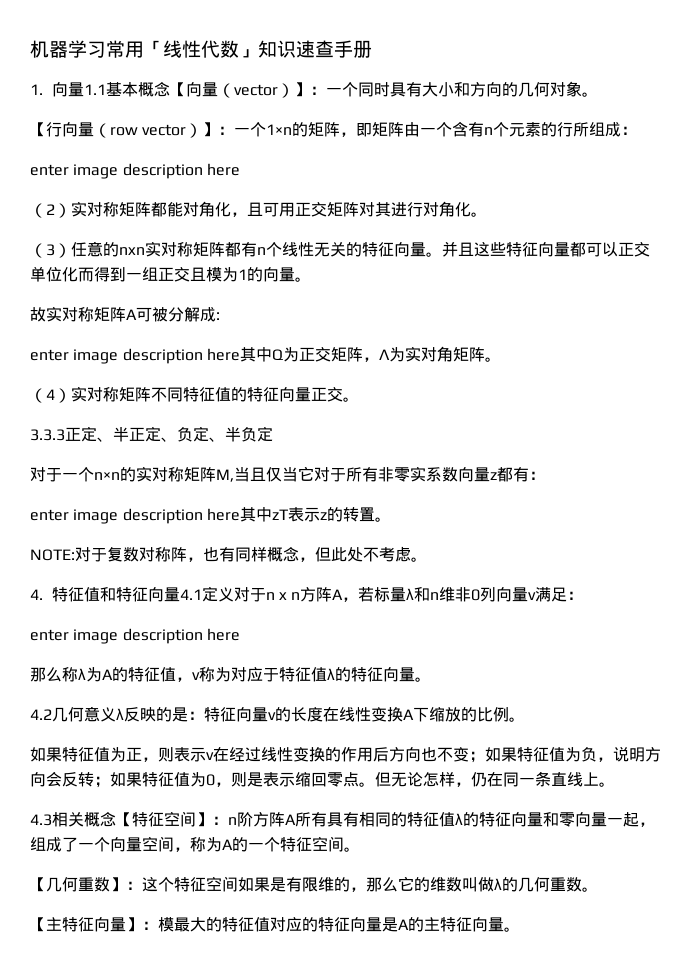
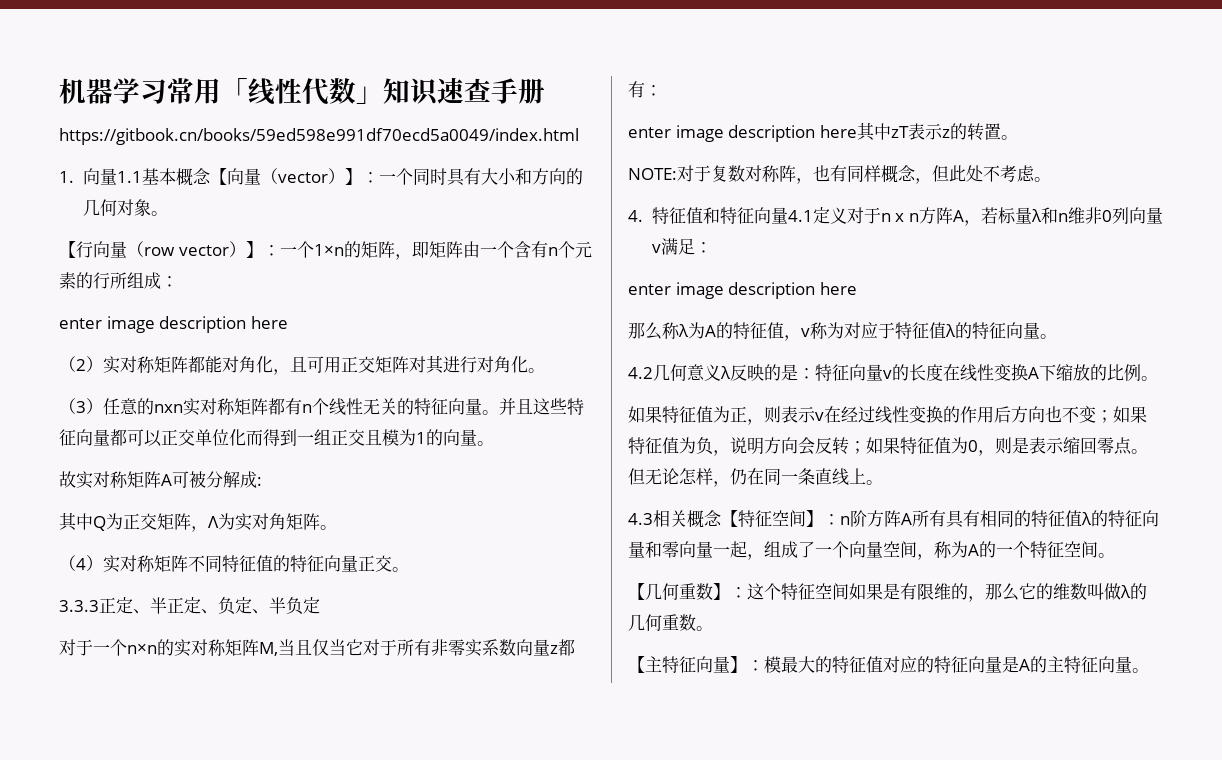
(372, 49) none -> [59,128,579,145] // https://gitbook.cn/books/59ed598e991df70ecd5a0049/index.html
[30,348,240,364] enter image description here -> (262, 481) none

